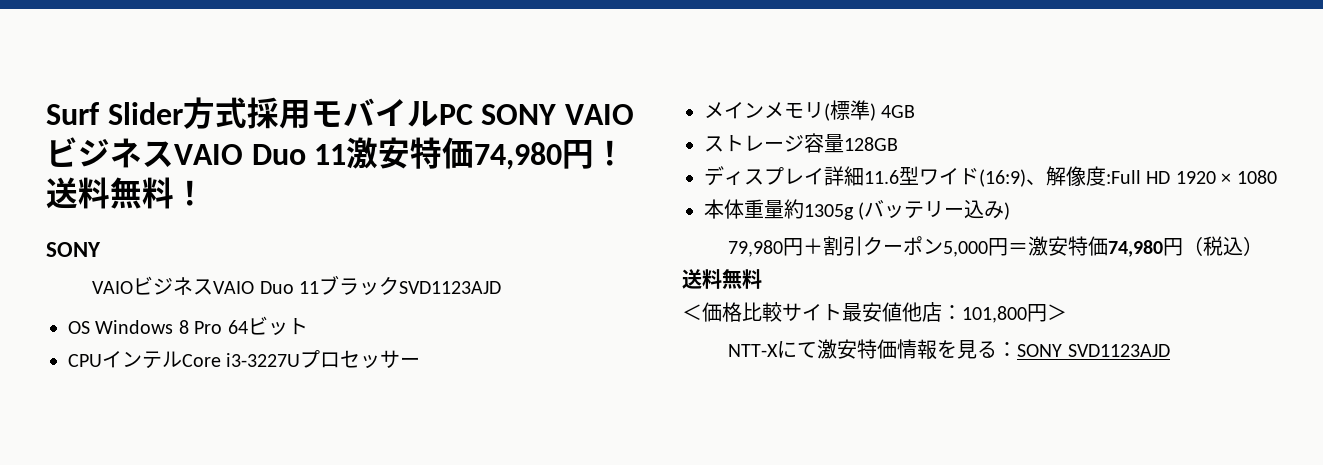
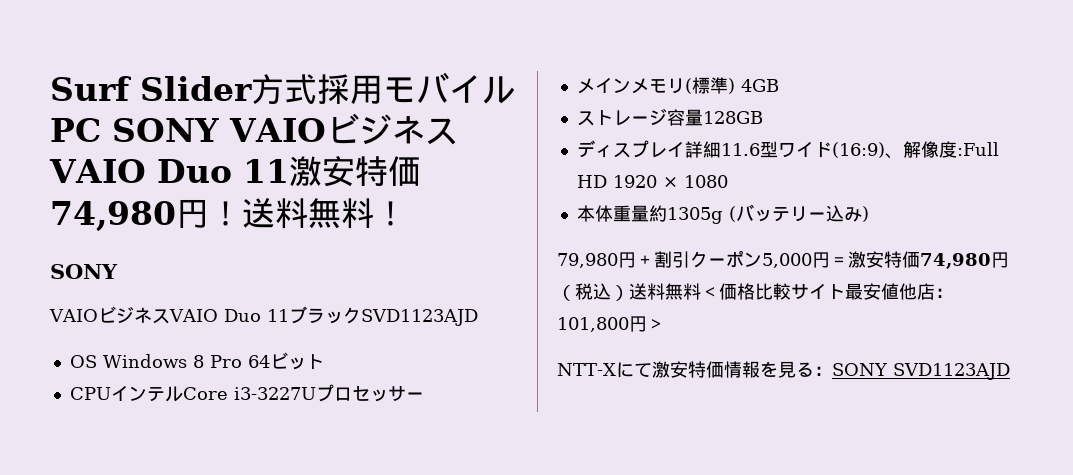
(762, 279) // -> (701, 291) none

